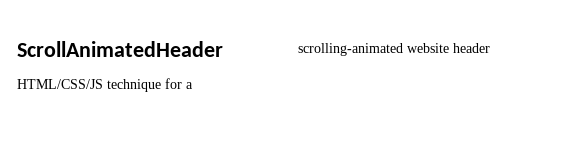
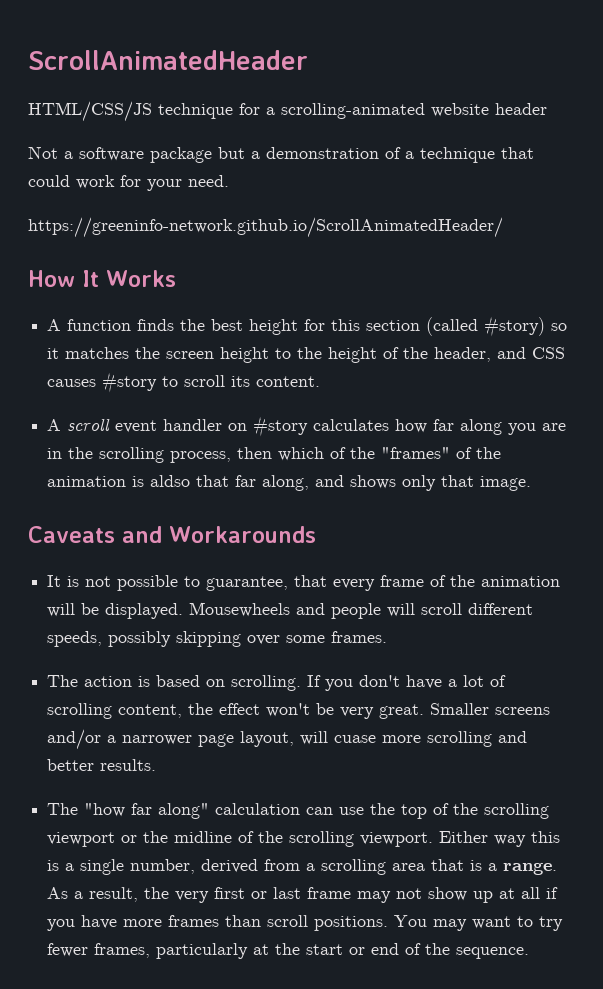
(490, 48) none -> [28,146,534,163] [28,175,229,191] [28,217,503,238] [28,270,176,287] [47,316,568,337] [47,347,566,363] [47,372,321,393] [47,416,567,437] [47,447,502,463] [47,475,532,491] [28,526,316,543] [47,575,561,591] [47,602,534,619] [47,631,388,647] [47,675,507,691] [47,703,551,719] [47,729,528,750] [47,759,157,771] [47,803,550,819] [47,831,561,847] [47,859,558,875] [47,887,559,903] [47,915,564,931] [47,943,530,959] // Not a software package but a demonstration of a technique that could work for your need. // https://greeninfo-network.github.io/ScrollAnimatedHeader/ // How It Works // A function finds the best height for this section (called #story) so it matches the screen height to the height of the header, and CSS causes #story to scroll its content. // A scroll event handler on #story calculates how far along you are in the scrolling process, then which of the "frames" of the animation is aldso that far along, and shows only that image. // Caveats and Workarounds // It is not possible to guarantee, that every frame of the animation will be displayed. Mousewheels and people will scroll different speeds, possibly skipping over some frames. // The action is based on scrolling. If you don't have a lot of scrolling content, the effect won't be very great. Smaller screens and/or a narrower page layout, will cuase more scrolling and better results. // The "how far along" calculation can use the top of the scrolling viewport or the midline of the scrolling viewport. Either way this is a single number, derived from a scrolling area that is a range. As a result, the very first or last frame may not show up at all if you have more frames than scroll positions. You may want to try fewer frames, particularly at the start or end of the sequence.

